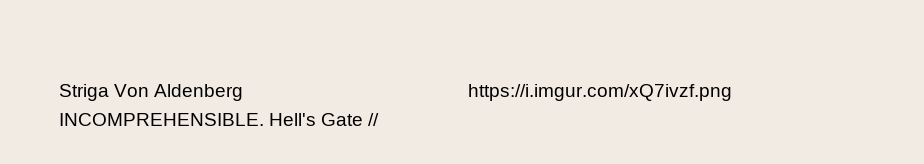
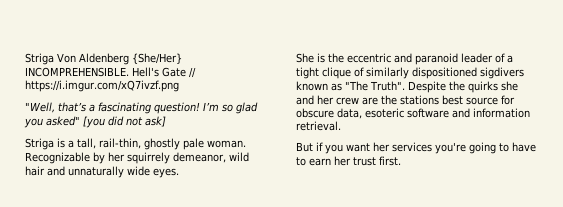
(244, 92) none -> [132,53,182,64] {She/Her}
(732, 92) none -> [25,102,258,114] [24,116,166,128] [25,138,246,150] [25,152,249,164] [25,166,179,178] [296,53,513,65] [296,67,524,79] [296,81,518,93] [296,95,515,105] [296,108,530,119] [296,121,341,131] [296,142,536,154] [296,156,401,166] // "Well, that’s a fascinating question! I’m so glad you asked" [you did not ask] // Striga is a tall, rail-thin, ghostly pale woman. Recognizable by her squirrely demeanor, wild hair and unnaturally wide eyes. // She is the eccentric and paranoid leader of a tight clique of similarly dispositioned sigdivers known as "The Truth". Despite the quirks she and her crew are the stations best source for obscure data, esoteric software and information retrieval. // But if you want her services you're going to have to earn her trust first.

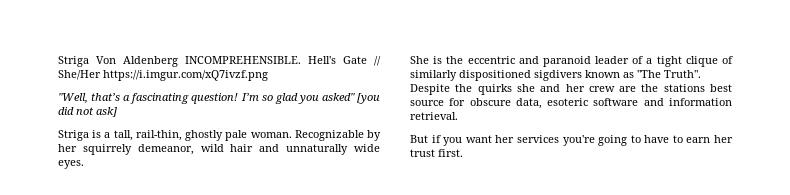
[132,53,182,64] {She/Her} -> (178, 61) none
(196, 72) none -> [58,70,101,80] She/Her

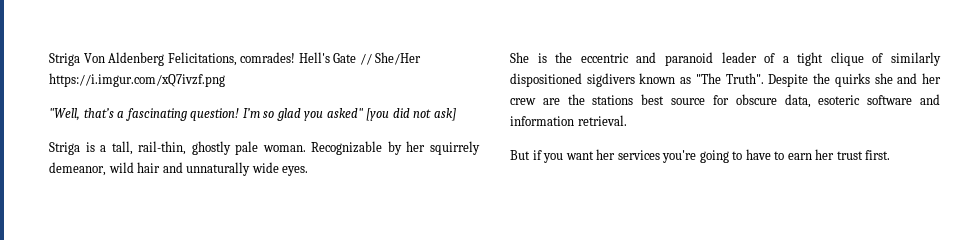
[185,56,301,64] INCOMPREHENSIBLE. -> [167,52,296,66] Felicitations, comrades!

